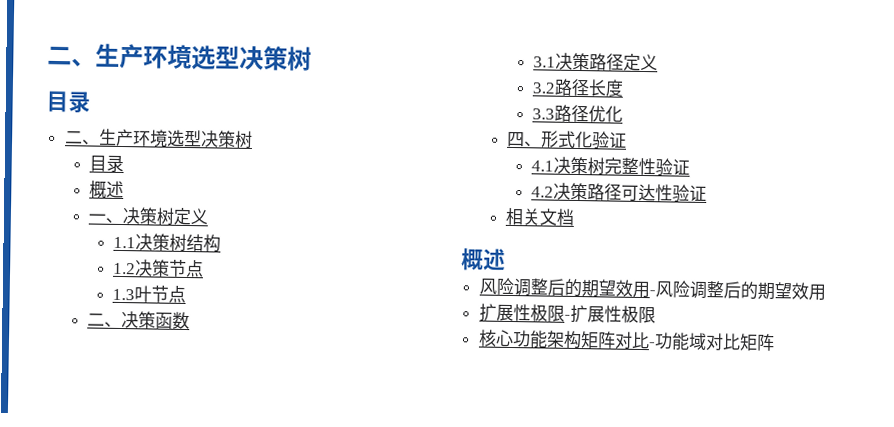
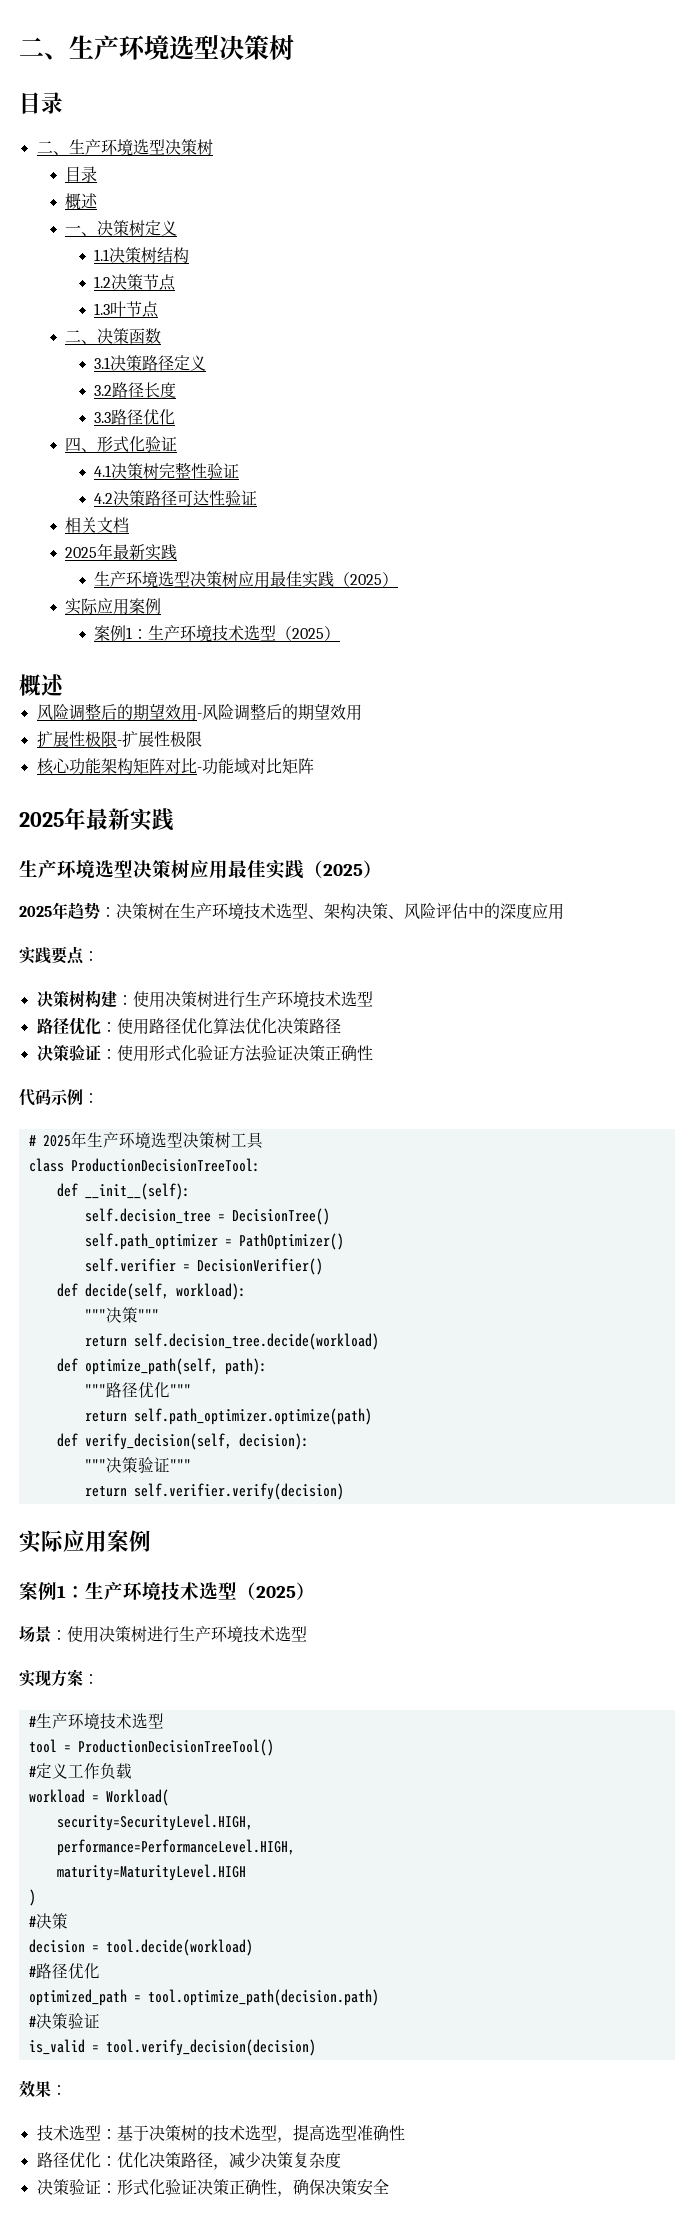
(576, 217) none -> [65,543,178,561] [94,571,399,588] [65,598,162,615] [94,625,341,642] // 2025年最新实践 // 生产环境选型决策树应用最佳实践（2025） // 实际应用案例 // 案例1：生产环境技术选型（2025）
(775, 342) none -> [19,807,174,831] [19,859,382,879] [19,902,564,920] [19,946,99,964] [36,990,373,1008] [36,1017,341,1035] [36,1044,373,1062] [19,1088,99,1106] [28,1131,264,1149] [28,1158,260,1172] [56,1183,190,1200] [84,1208,330,1225] [84,1233,344,1250] [84,1258,323,1275] [56,1283,246,1300] [84,1307,159,1323] [84,1333,379,1350] [56,1358,267,1375] [84,1382,191,1398] [84,1408,372,1425] [56,1433,309,1450] [84,1457,191,1473] [84,1483,344,1500] [19,1530,151,1553] [19,1582,315,1601] [19,1626,307,1643] [19,1669,99,1687] [28,1713,164,1730] [28,1739,274,1756] [28,1763,132,1780] [28,1789,169,1806] [56,1814,253,1831] [56,1839,295,1856] [56,1864,246,1881] [28,1889,36,1906] [28,1913,68,1929] [28,1939,253,1956] [28,1963,100,1979] [28,1989,379,2006] [28,2013,100,2029] [28,2039,316,2056] [19,2081,67,2097] [36,2124,405,2143] [36,2152,341,2170] [36,2179,389,2197] // 2025年最新实践 // 生产环境选型决策树应用最佳实践（2025） // 2025年趋势：决策树在生产环境技术选型、架构决策、风险评估中的深度应用 // 实践要点： // 决策树构建：使用决策树进行生产环境技术选型 // 路径优化：使用路径优化算法优化决策路径 // 决策验证：使用形式化验证方法验证决策正确性 // 代码示例： // # 2025年生产环境选型决策树工具 // class ProductionDecisionTreeTool: // def __init__(self): // self.decision_tree = DecisionTree() // self.path_optimizer = PathOptimizer() // self.verifier = DecisionVerifier() // def decide(self, workload): // """决策""" // return self.decision_tree.decide(workload) // def optimize_path(self, path): // """路径优化""" // return self.path_optimizer.optimize(path) // def verify_decision(self, decision): // """决策验证""" // return self.verifier.verify(decision) // 实际应用案例 // 案例1：生产环境技术选型（2025） // 场景：使用决策树进行生产环境技术选型 // 实现方案： // #生产环境技术选型 // tool = ProductionDecisionTreeTool() // #定义工作负载 // workload = Workload( // security=SecurityLevel.HIGH, // performance=PerformanceLevel.HIGH, // maturity=MaturityLevel.HIGH // ) // #决策 // decision = tool.decide(workload) // #路径优化 // optimized_path = tool.optimize_path(decision.path) // #决策验证 // is_valid = tool.verify_decision(decision) // 效果： // 技术选型：基于决策树的技术选型，提高选型准确性 // 路径优化：优化决策路径，减少决策复杂度 // 决策验证：形式化验证决策正确性，确保决策安全

